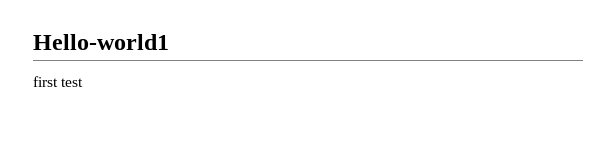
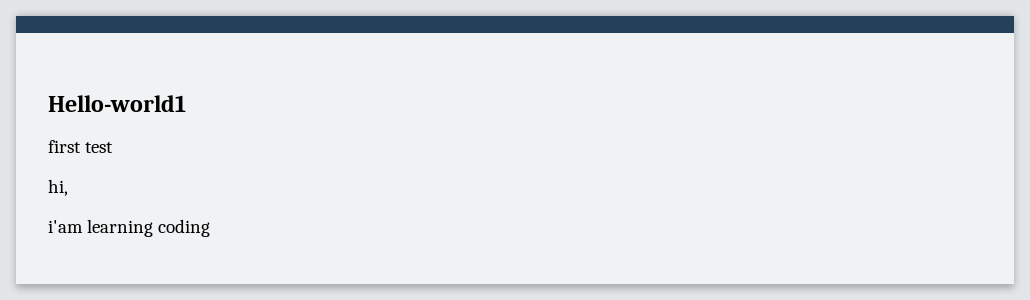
(84, 82) none -> [48,179,68,196] [48,219,211,237] // hi, // i'am learning coding

